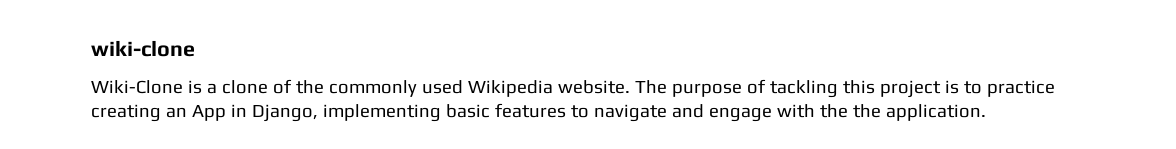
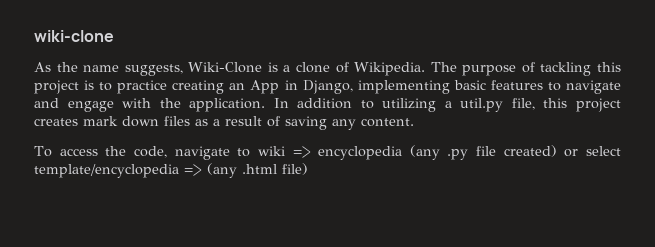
(195, 48) none -> [34,62,183,76] As the name suggests,
[295,80,630,97] the commonly used Wikipedia website. -> [354,62,426,76] Wikipedia.
[852,104,986,121] the application. -> [189,98,622,112] [34,116,414,130] [34,145,621,160] [34,163,308,178] application. In addition to utilizing a util.py file, this project creates mark down files as a result of saving any content. // To access the code, navigate to wiki => encyclopedia (any .py file created) or select template/encyclopedia => (any .html file)

